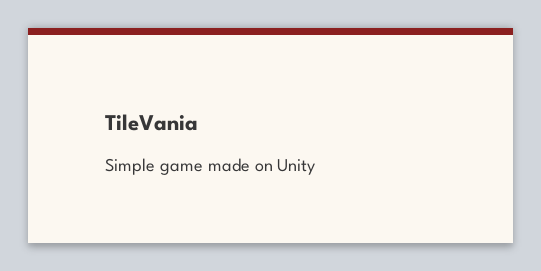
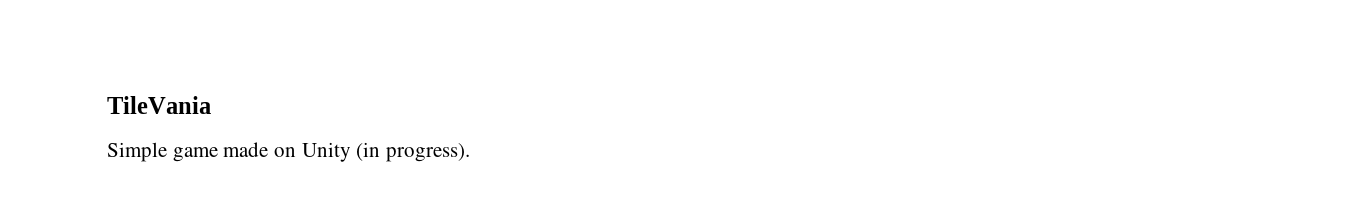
(316, 167) none -> [356,142,471,162] (in progress).

